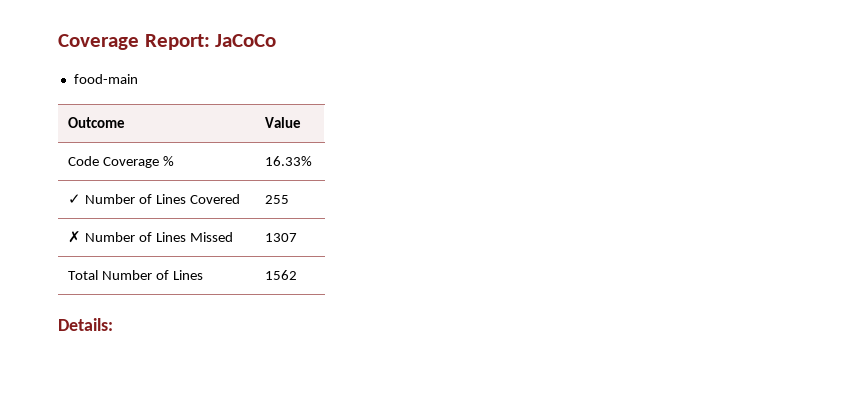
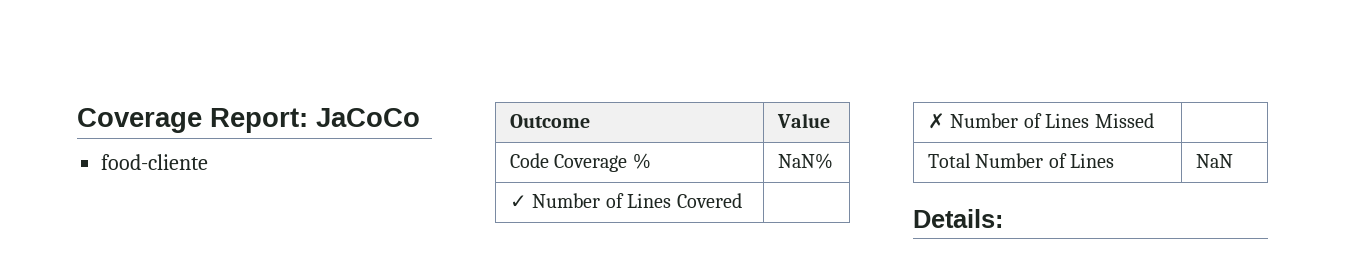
[73,74,138,84] food-main -> [101,154,209,170] food-cliente
[265,156,313,166] 16.33% -> [777,153,833,169] NaN%
[265,195,290,204] 255 -> (742, 200) none
[265,233,298,242] 1307 -> (1154, 120) none
[265,270,298,280] 1562 -> [1195,154,1233,168] NaN

